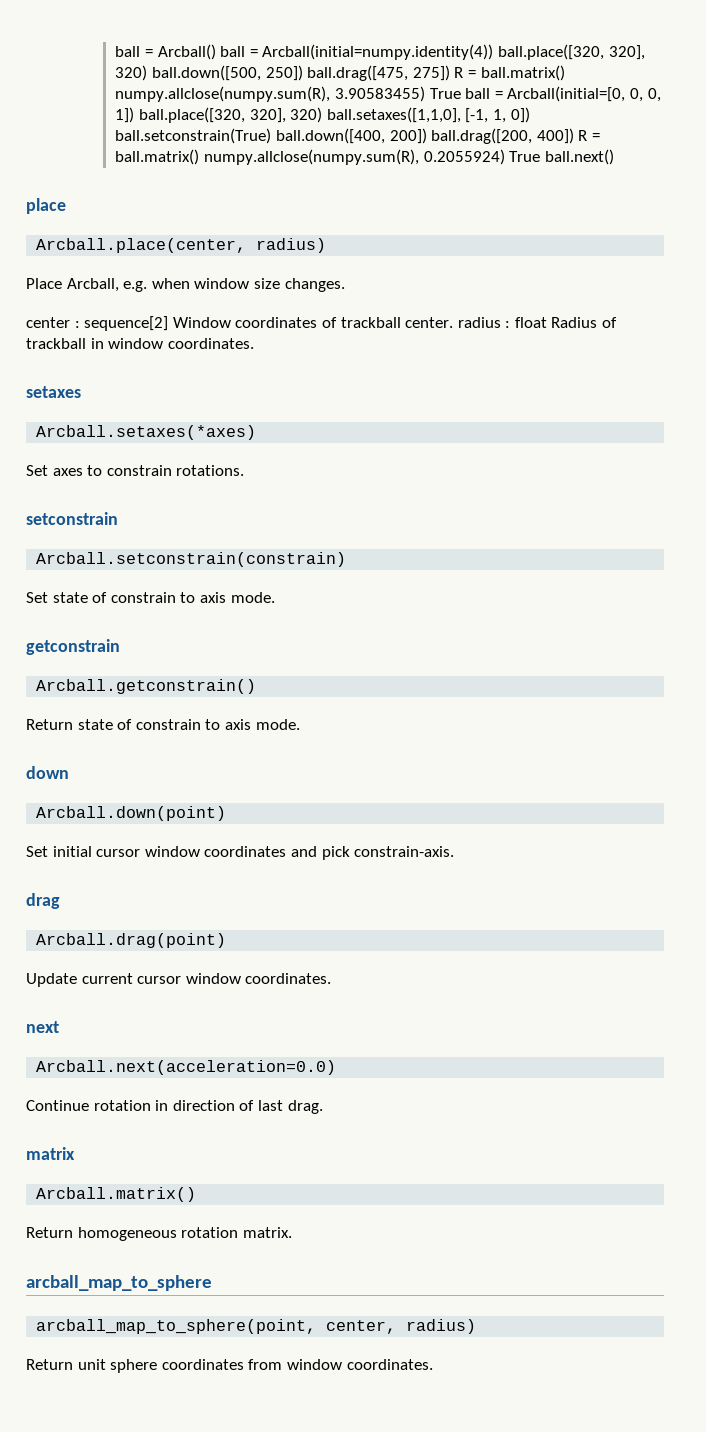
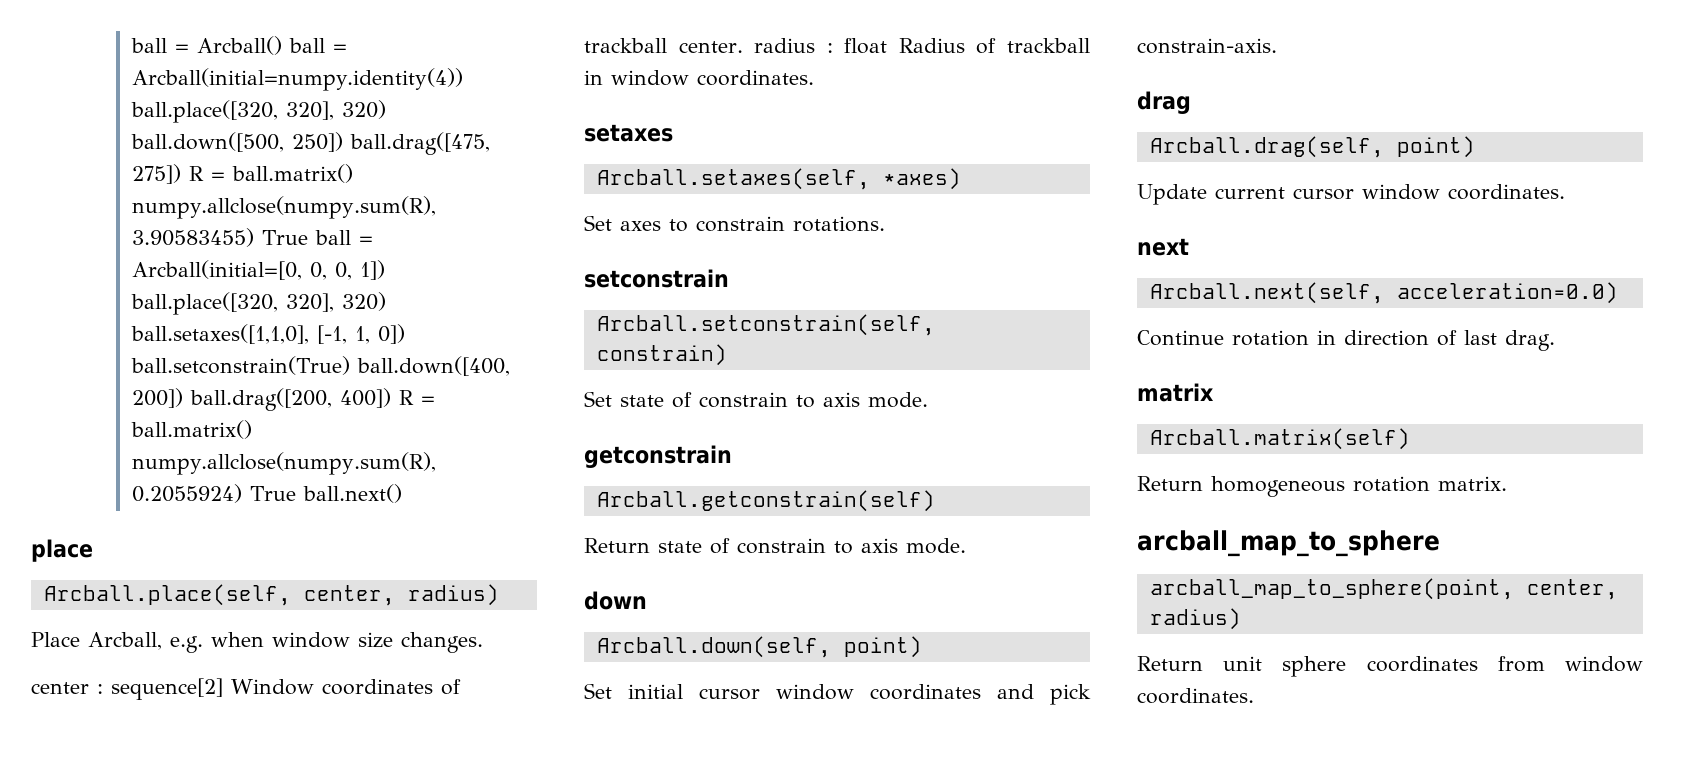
[36,238,247,253] Arcball.place(center, -> [43,584,395,606] Arcball.place(self, center,
[36,425,257,440] Arcball.setaxes(*axes) -> [596,168,961,190] Arcball.setaxes(self, *axes)
[36,552,347,567] Arcball.setconstrain(constrain) -> [596,314,935,336] [596,344,727,366] Arcball.setconstrain(self, constrain)
[36,679,257,694] Arcball.getconstrain() -> [596,490,935,512] Arcball.getconstrain(self)
[36,806,227,821] Arcball.down(point) -> [596,636,922,658] Arcball.down(self, point)
[36,933,227,948] Arcball.drag(point) -> [1149,136,1475,158] Arcball.drag(self, point)
[36,1060,337,1075] Arcball.next(acceleration=0.0) -> [1149,282,1618,304] Arcball.next(self, acceleration=0.0)
[36,1187,197,1202] Arcball.matrix() -> [1149,428,1410,450] Arcball.matrix(self)

